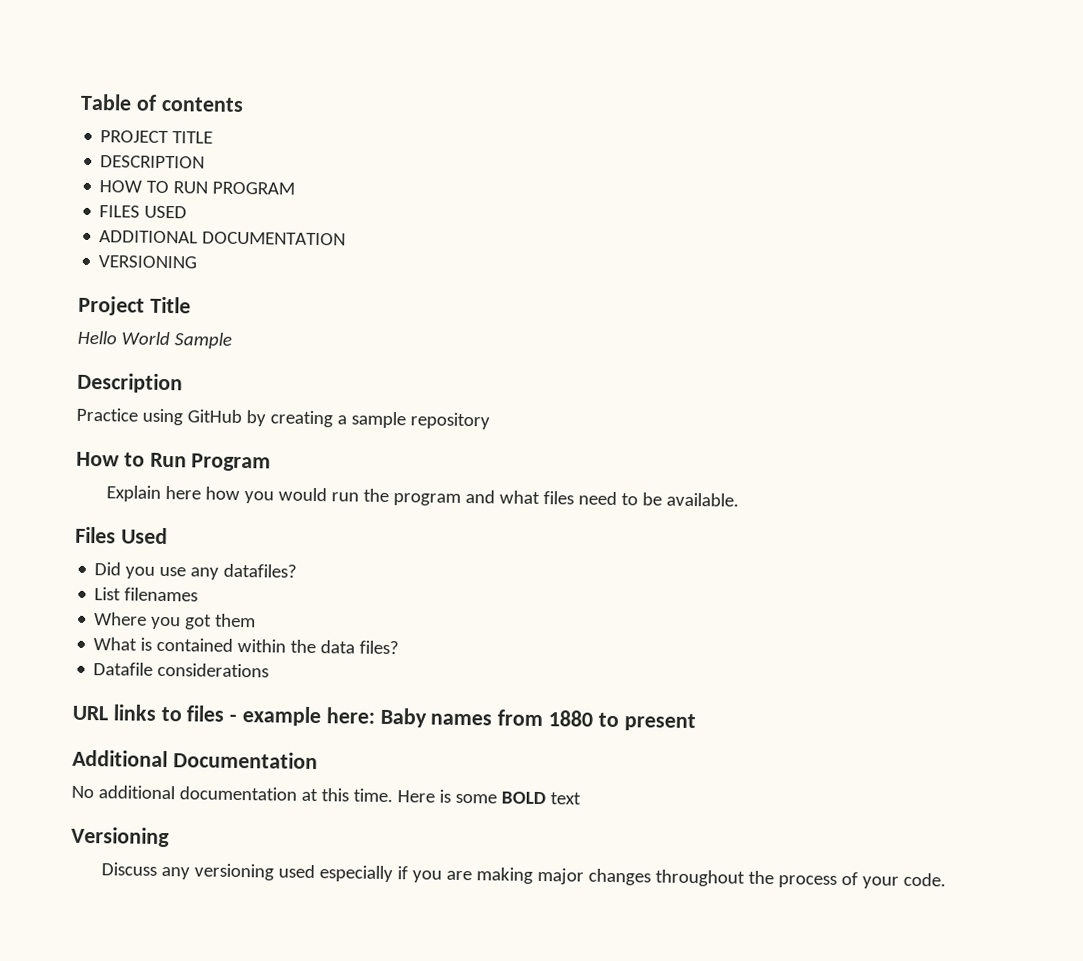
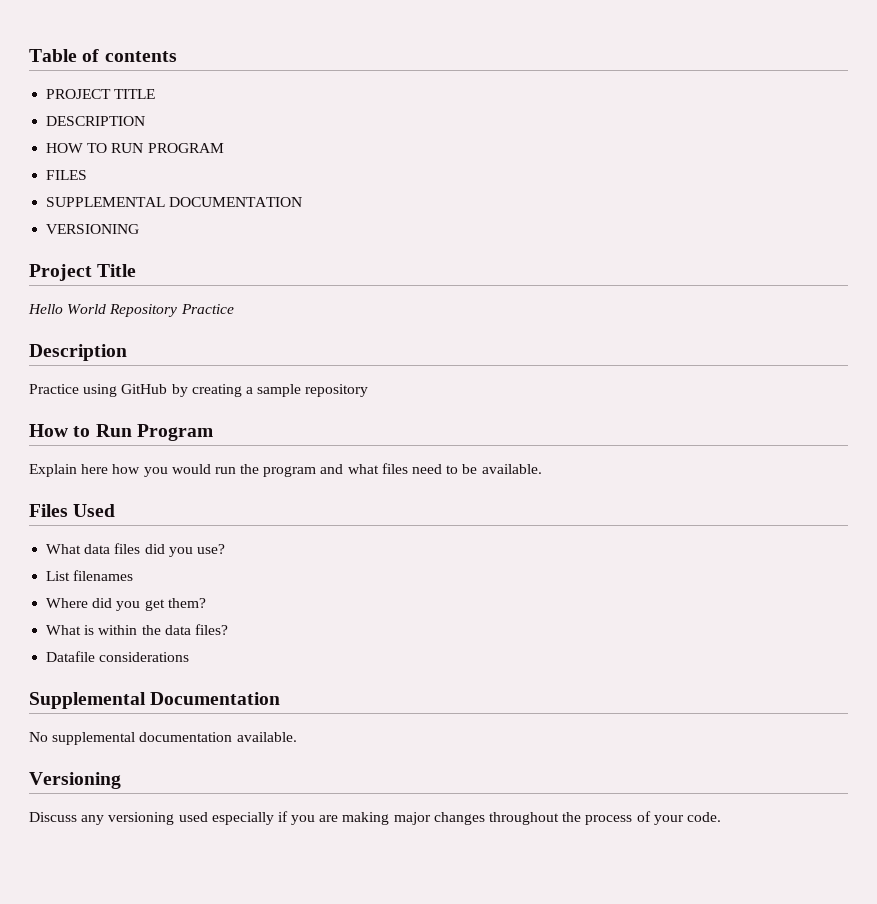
[144,205,188,219] [99,230,199,244] USED // ADDITIONAL -> [46,197,166,207] // SUPPLEMENTAL
[173,332,232,349] Sample -> [109,304,234,317] Repository Practice
[94,562,298,580] Did you use any datafiles? -> [46,543,225,557] What data files did you use?
[150,613,257,630] you got them -> [92,598,206,611] did you get them?
[156,637,234,652] contained -> (95, 630) none
[72,704,696,732] [72,749,318,770] [71,785,581,805] URL links to files - example here: Baby names from 1880 to present // Additional Documentation // No additional documentation at this time. Here is some BOLD text -> [29,692,281,709] [29,732,297,745] Supplemental Documentation // No supplemental documentation available.

